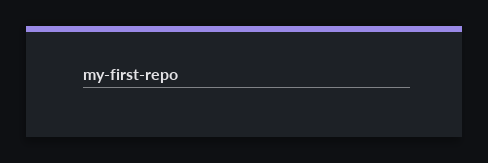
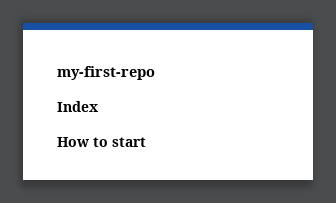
(178, 76) none -> [57,101,98,112] [57,137,146,147] // Index // How to start

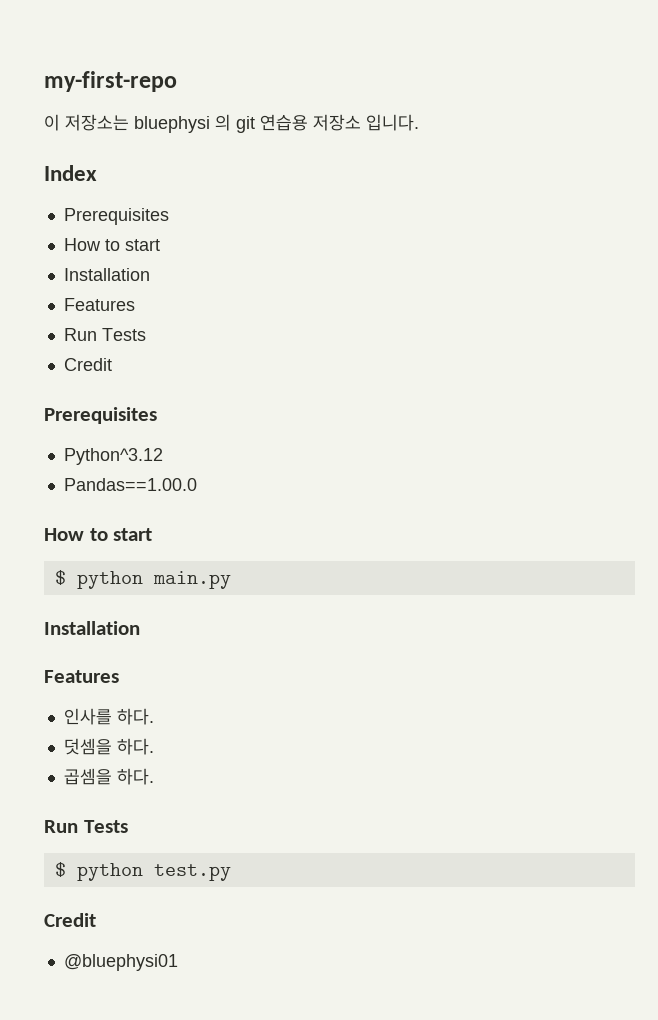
(155, 73) none -> [44,114,419,133] // 이 저장소는 bluephysi 의 git 연습용 저장소 입니다.
[57,137,146,147] // How to start -> [63,208,169,225] [63,238,160,251] [63,268,150,281] [63,298,135,311] [63,328,146,341] [63,358,112,371] [44,407,157,424] [63,448,163,465] [63,478,197,491] [44,528,153,541] [54,570,231,589] [44,621,140,635] [44,670,119,683] [63,708,154,725] [63,738,154,755] [63,768,154,785] [44,820,128,833] [54,862,231,881] [44,913,96,927] [63,954,178,971] // Prerequisites // How to start // Installation // Features // Run Tests // Credit // Prerequisites // Python^3.12 // Pandas==1.00.0 // How to start // $ python main.py // Installation // Features // 인사를 하다. // 덧셈을 하다. // 곱셈을 하다. // Run Tests // $ python test.py // Credit // @bluephysi01

